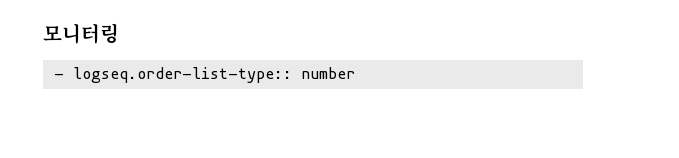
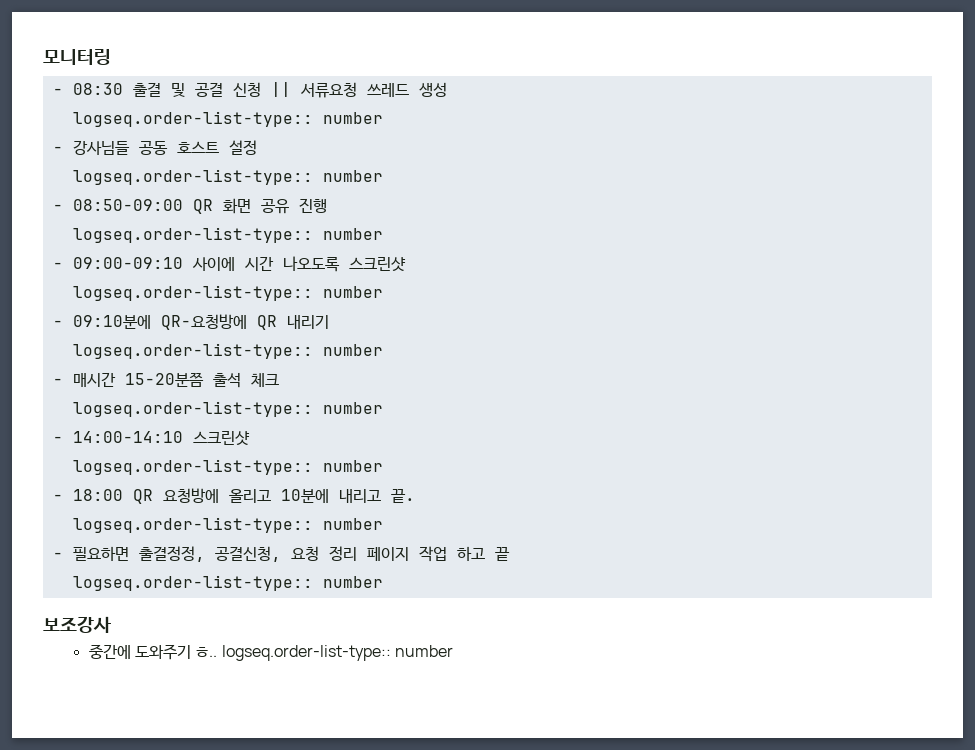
(64, 76) none -> [72,82,447,98] [72,111,383,127] [52,140,257,155] [72,169,383,185] [52,198,327,214] [72,227,383,243] [52,256,406,272] [72,285,383,301] [52,314,329,330] [72,343,383,359] [52,372,279,388] [72,401,383,417] [52,431,250,446] [72,459,383,475] [52,488,415,504] [72,517,383,533] [52,546,510,562] [72,575,383,591] [43,616,111,633] [88,644,218,660] 08:30 출결 및 공결 신청 || 서류요청 쓰레드 생성 // logseq.order-list-type:: number // - 강사님들 공동 호스트 설정 // logseq.order-list-type:: number // - 08:50-09:00 QR 화면 공유 진행 // logseq.order-list-type:: number // - 09:00-09:10 사이에 시간 나오도록 스크린샷 // logseq.order-list-type:: number // - 09:10분에 QR-요청방에 QR 내리기 // logseq.order-list-type:: number // - 매시간 15-20분쯤 출석 체크 // logseq.order-list-type:: number // - 14:00-14:10 스크린샷 // logseq.order-list-type:: number // - 18:00 QR 요청방에 올리고 10분에 내리고 끝. // logseq.order-list-type:: number // - 필요하면 출결정정, 공결신청, 요청 정리 페이지 작업 하고 끝 // logseq.order-list-type:: number // 보조강사 // 중간에 도와주기 ㅎ..

